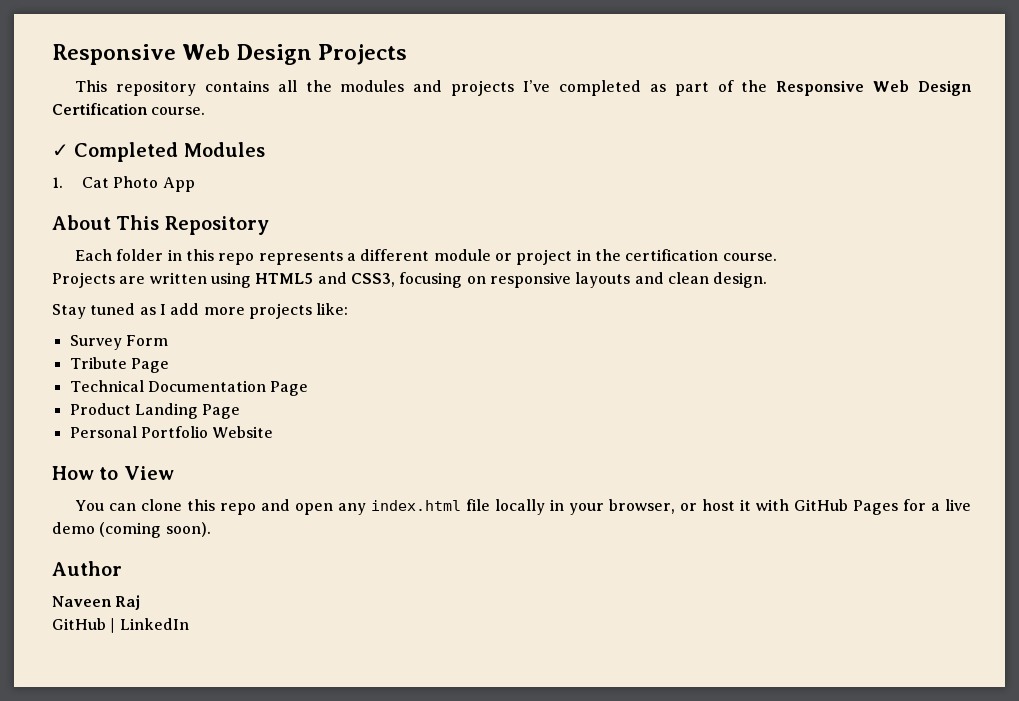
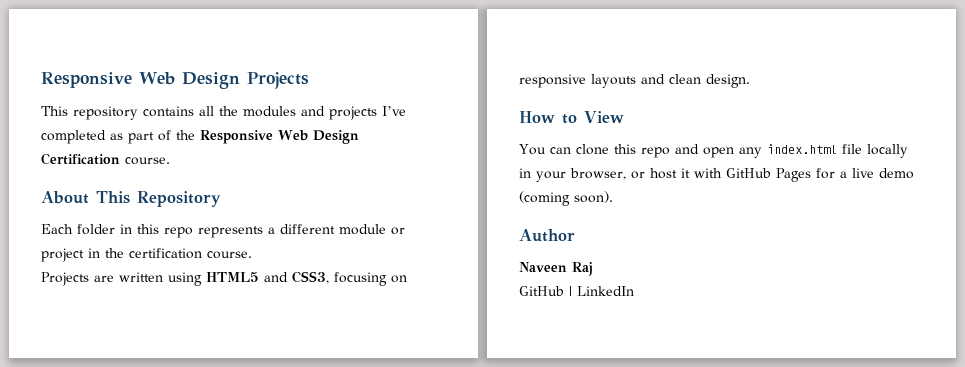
[52,142,265,162] [52,176,195,192] // ✓ Completed Modules // 1. Cat Photo App -> (170, 161) none
[52,303,349,319] [69,335,168,350] [69,357,169,373] [69,380,309,396] [69,403,241,419] [69,426,274,438] // Stay tuned as I add more projects like: // Survey Form // Tribute Page // Technical Documentation Page // Product Landing Page // Personal Portfolio Website -> (750, 81) none

